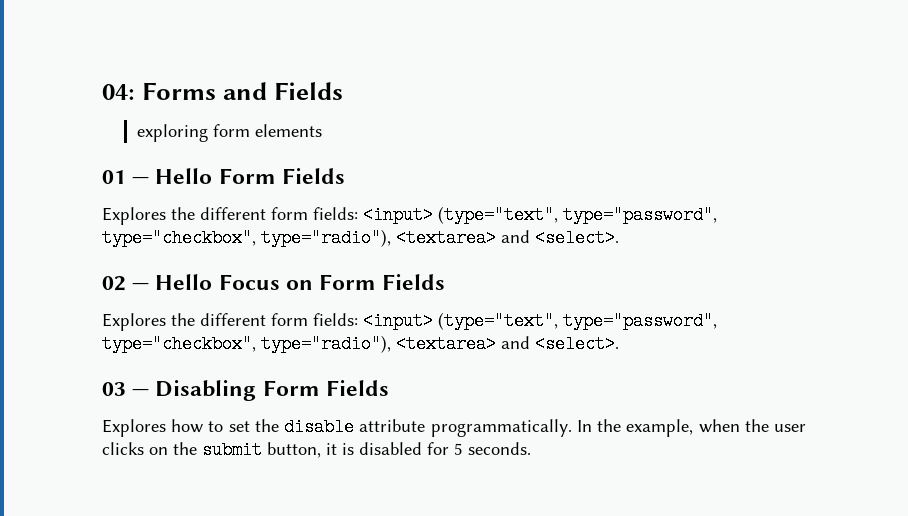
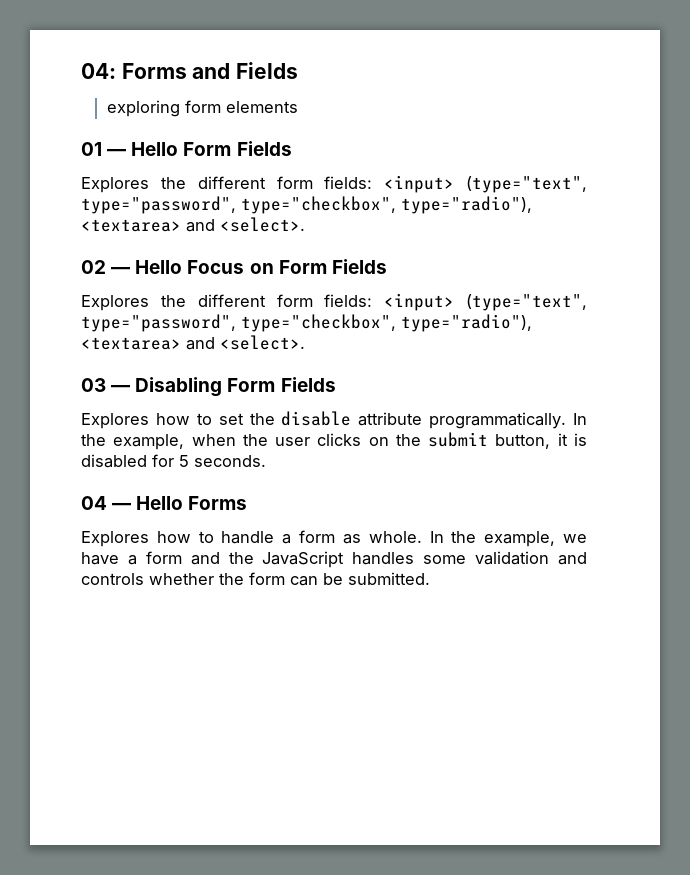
(531, 448) none -> [81,496,248,510] [81,530,587,547] [81,551,588,568] [81,572,430,586] // 04 — Hello Forms // Explores how to handle a form as whole. In the example, we have a form and the JavaScript handles some validation and controls whether the form can be submitted.

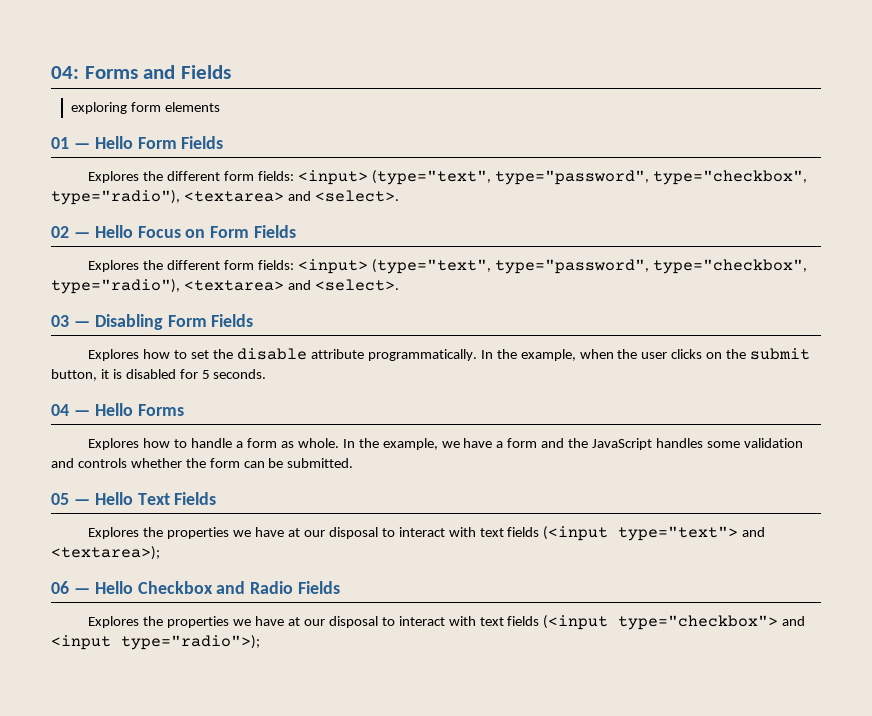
(430, 578) none -> [51,492,217,505] [88,526,766,541] [51,546,160,560] [51,581,341,594] [88,615,806,630] [51,635,260,650] // 05 — Hello Text Fields // Explores the properties we have at our disposal to interact with text fields (<input type="text"> and <textarea>); // 06 — Hello Checkbox and Radio Fields // Explores the properties we have at our disposal to interact with text fields (<input type="checkbox"> and <input type="radio">);

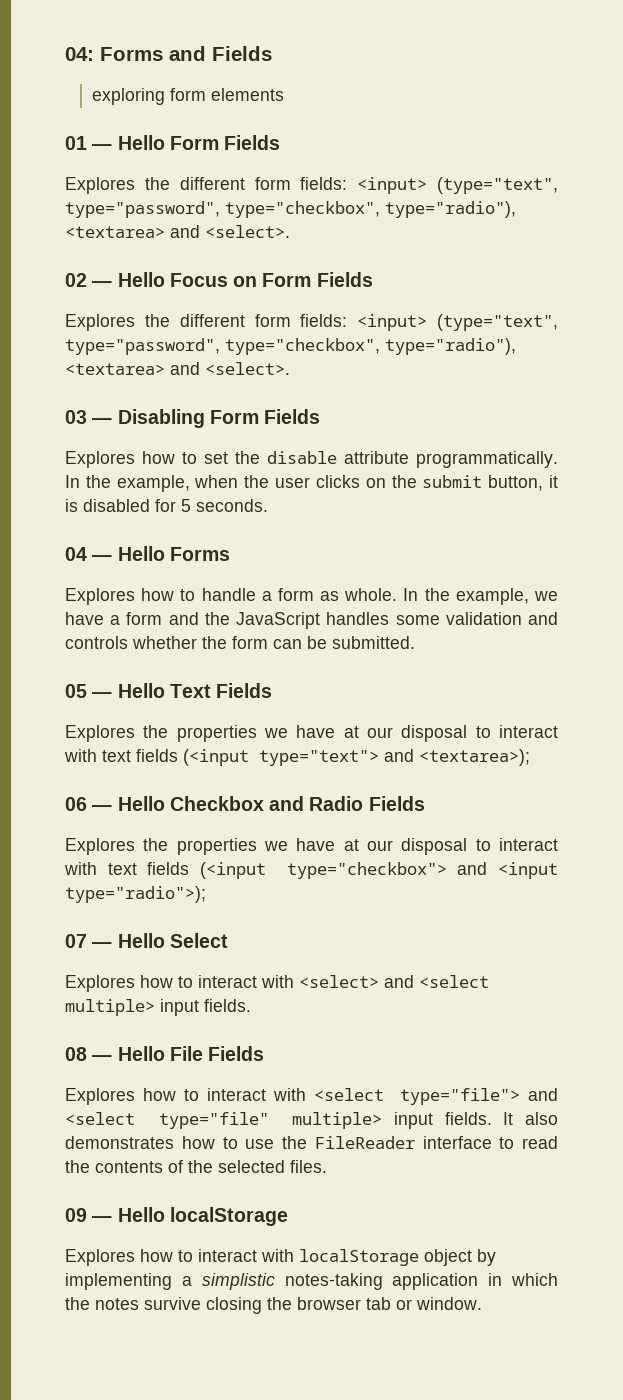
(260, 642) none -> [65,933,228,948] [65,975,489,992] [65,999,251,1016] [65,1046,265,1061] [65,1088,558,1105] [65,1112,558,1129] [65,1136,558,1149] [65,1160,327,1173] [65,1207,288,1226] [65,1249,496,1266] [65,1273,558,1290] [65,1297,482,1314] // 07 — Hello Select // Explores how to interact with <select> and <select multiple> input fields. // 08 — Hello File Fields // Explores how to interact with <select type="file"> and <select type="file" multiple> input fields. It also demonstrates how to use the FileReader interface to read the contents of the selected files. // 09 — Hello localStorage // Explores how to interact with localStorage object by implementing a simplistic notes-taking application in which the notes survive closing the browser tab or window.

